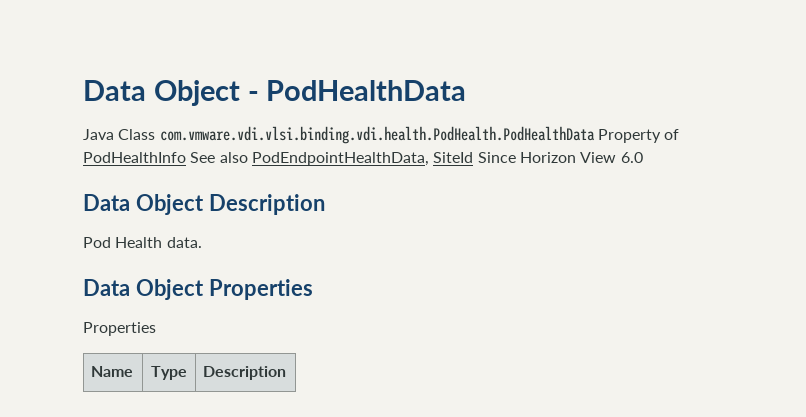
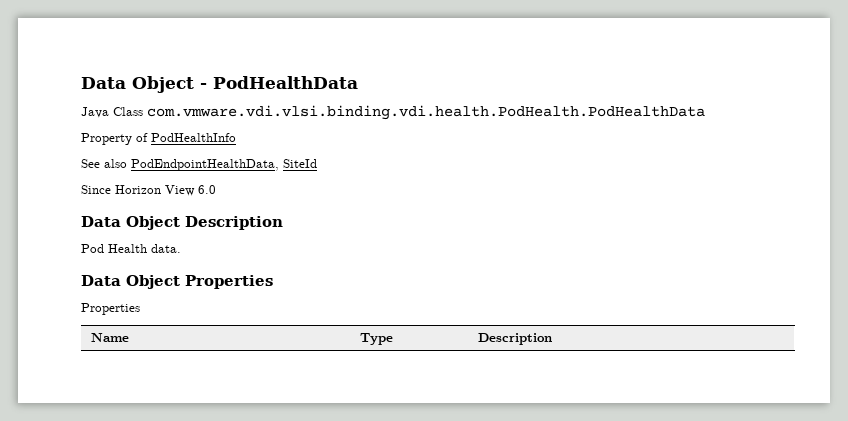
(595, 135) none -> (705, 112) //
(186, 157) none -> (236, 137) //
(474, 157) none -> (317, 163) //

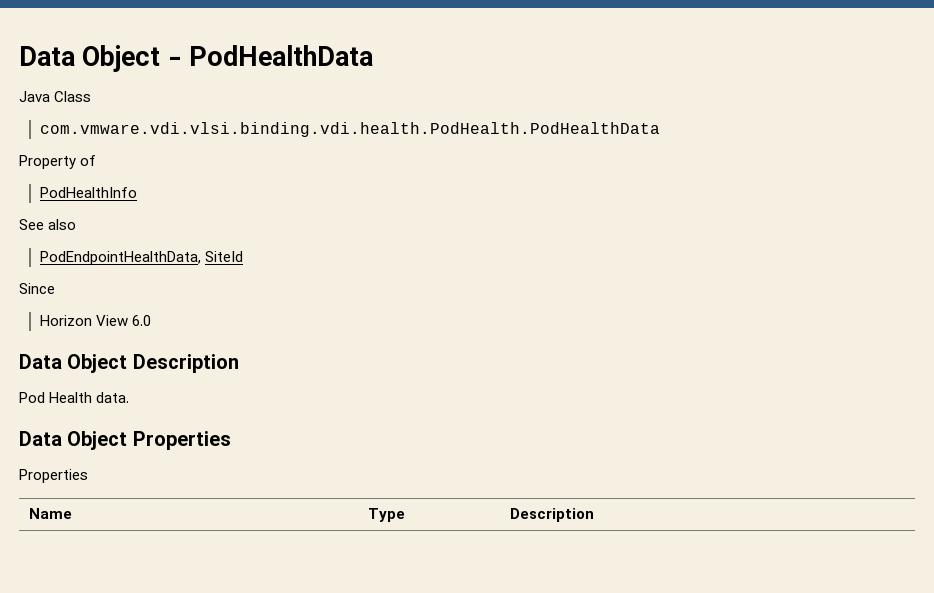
(143, 111) none -> (92, 96) //
(148, 137) none -> (97, 160) //
(127, 163) none -> (77, 224) //
(111, 189) none -> (55, 288) //

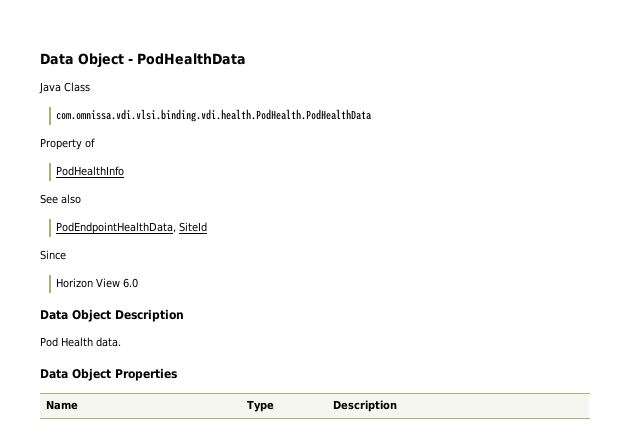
[39,122,660,137] com.vmware.vdi.vlsi.binding.vdi.health.PodHealth.PodHealthData -> [56,109,372,122] com.omnissa.vdi.vlsi.binding.vdi.health.PodHealth.PodHealthData
[19,469,88,483] // Properties -> (177, 374) none

